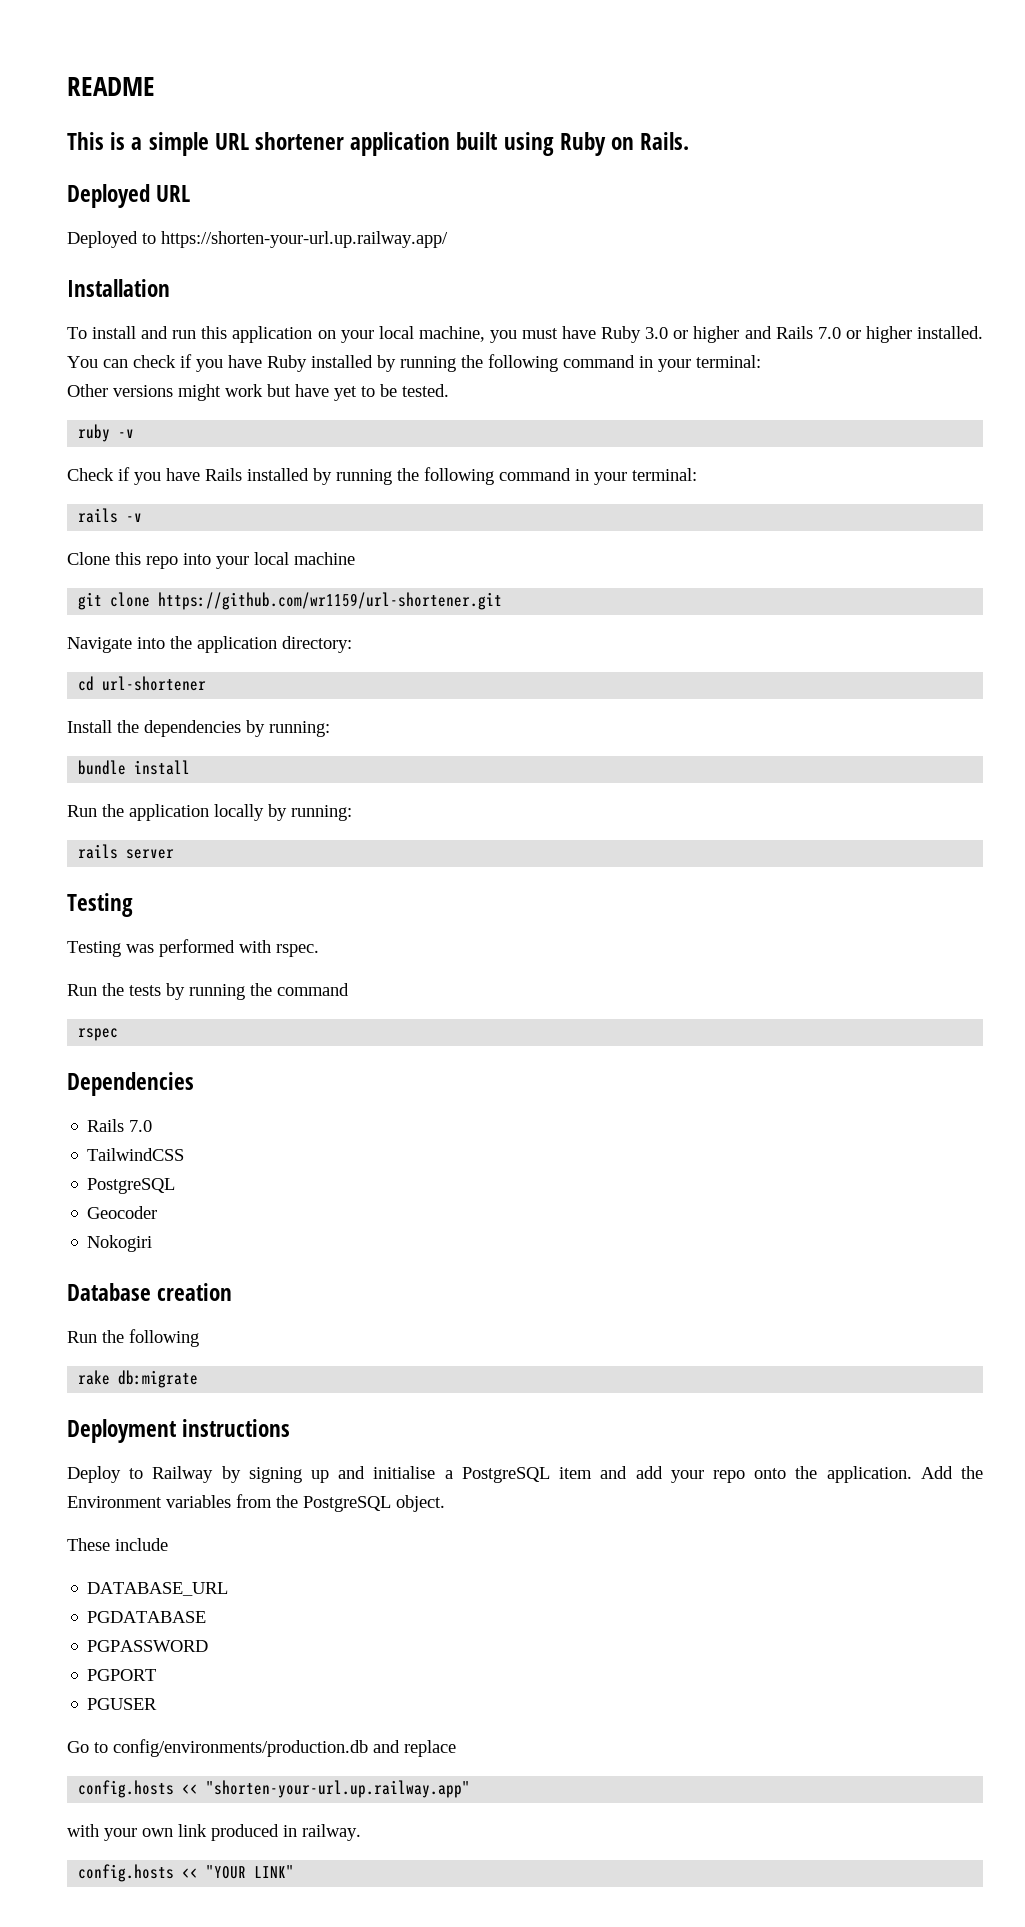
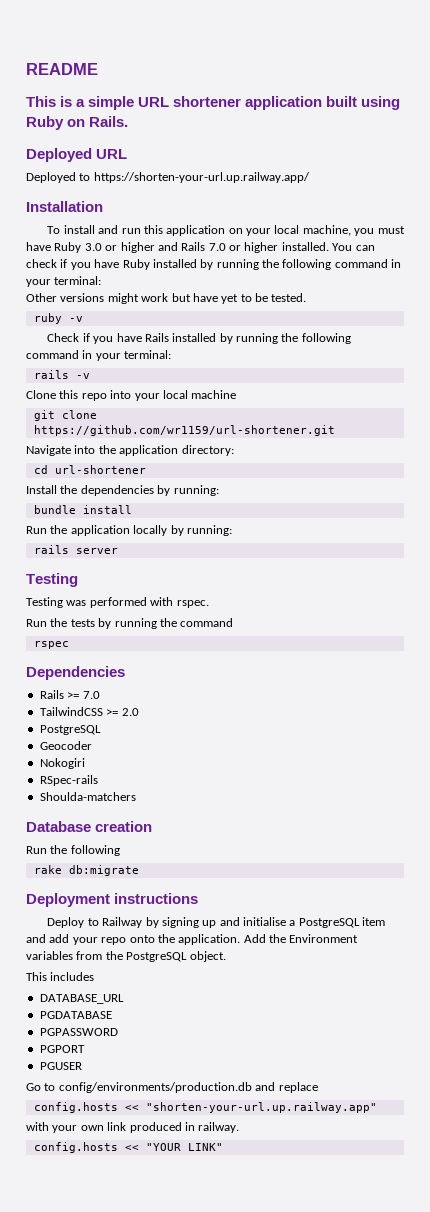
(125, 1125) none -> [67,692,80,699] >=
(185, 1154) none -> [106,708,139,716] >= 2.0
(153, 1243) none -> [39,775,98,786] [39,792,136,801] // RSpec-rails // Shoulda-matchers
[67,1538,168,1551] These include -> [26,972,95,981] This includes

